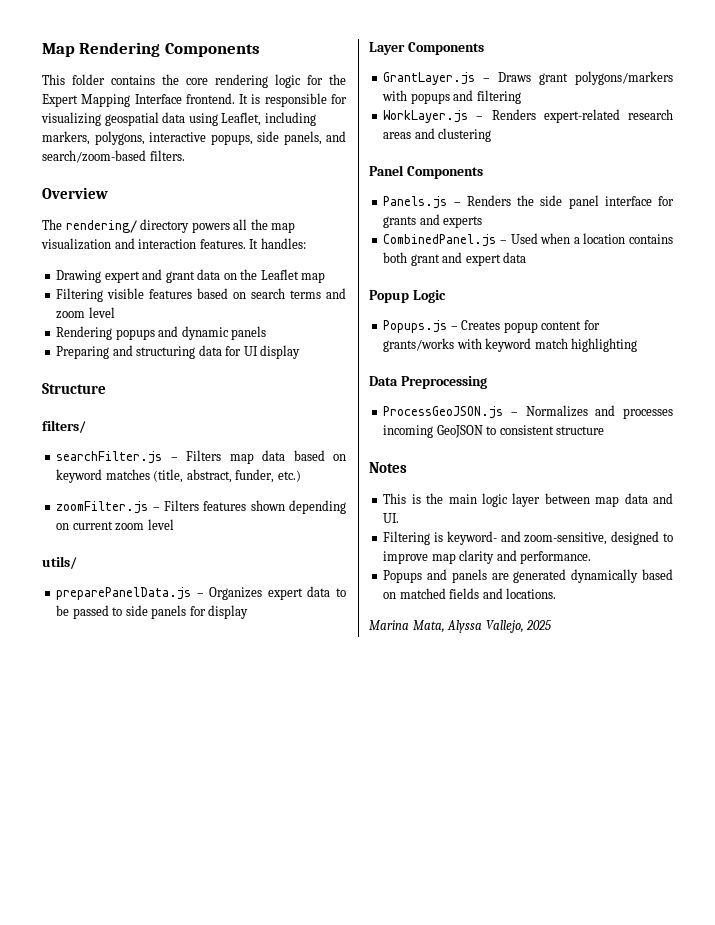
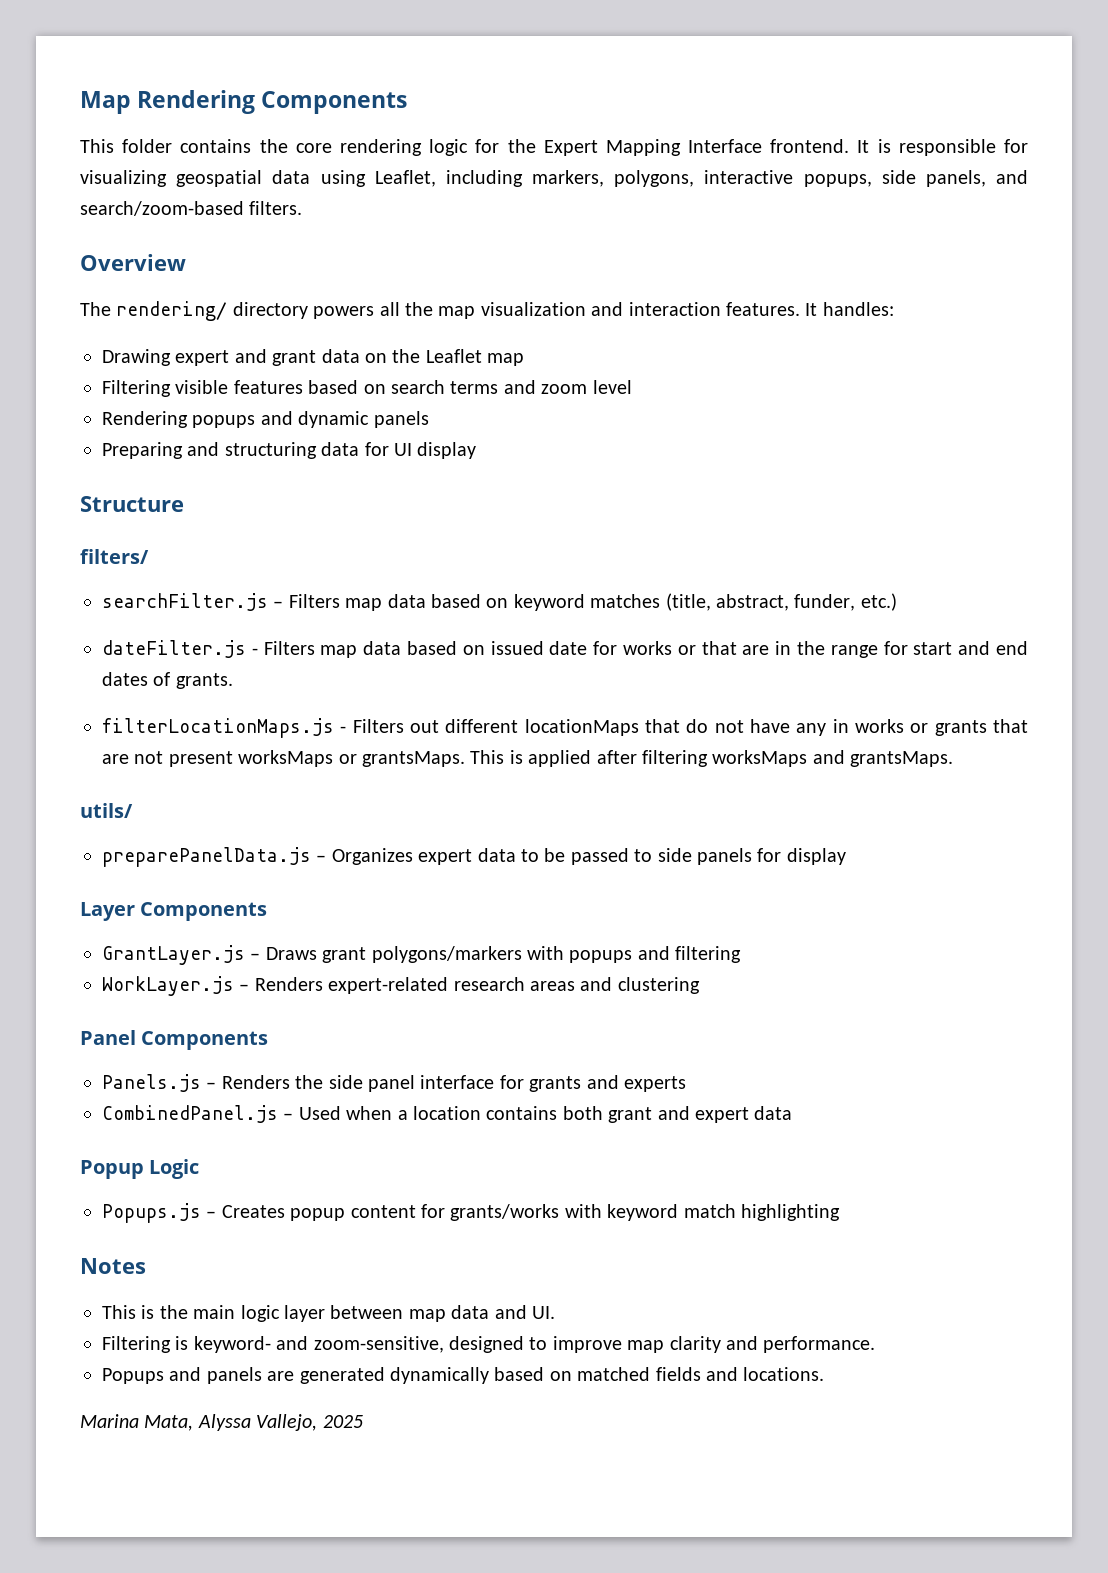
[56,500,346,514] [56,519,174,531] zoomFilter.js – Filters features shown depending on current zoom level -> [102,640,1028,658] [102,672,233,689] [102,718,1029,738] [102,750,954,767] dateFilter.js - Filters map data based on issued date for works or that are in the range for start and end dates of grants. // filterLocationMaps.js - Filters out different locationMaps that do not have any in works or grants that are not present worksMaps or grantsMaps. This is applied after filtering worksMaps and grantsMaps.
[369,376,487,389] [383,405,673,419] [383,425,605,438] // Data Preprocessing // ProcessGeoJSON.js – Normalizes and processes incoming GeoJSON to consistent structure -> (840, 1212) none

